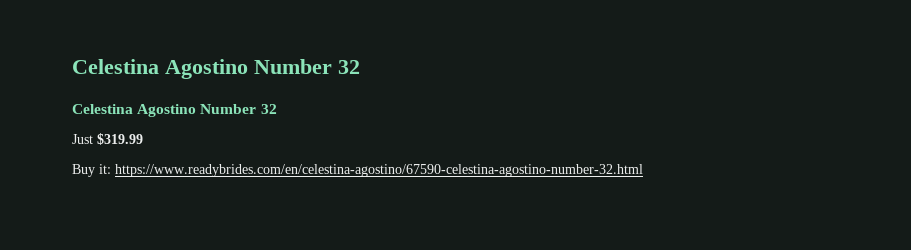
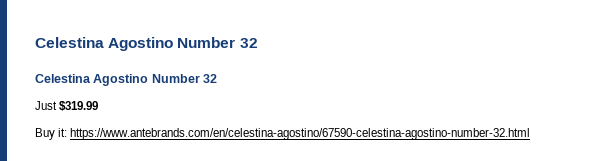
[115,164,643,177] https://www.readybrides.com/en/celestina-agostino/67590-celestina-agostino-number-32.html -> [70,128,531,140] https://www.antebrands.com/en/celestina-agostino/67590-celestina-agostino-number-32.html

